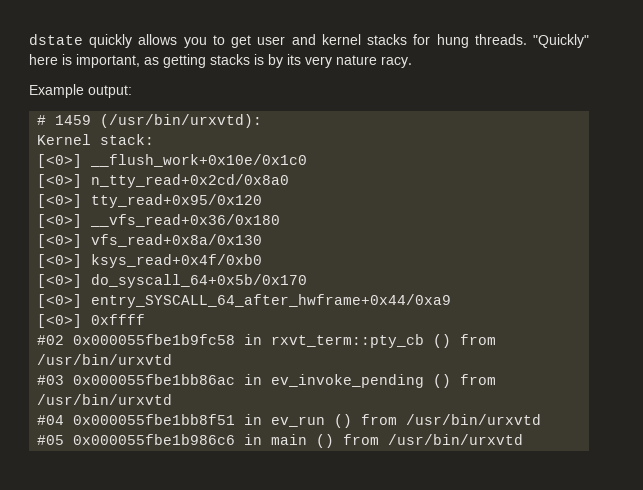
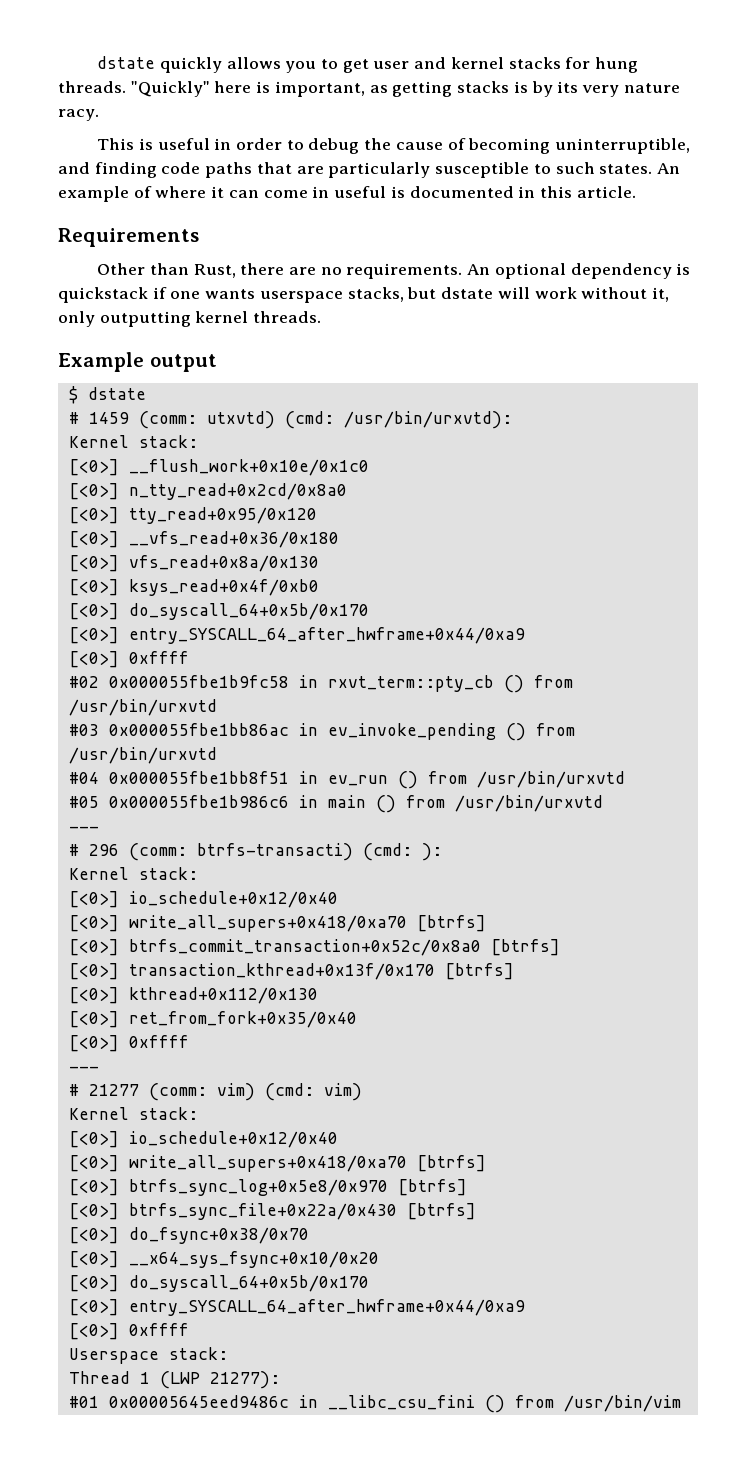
[29,84,132,98] [37,114,263,128] Example output: // # 1459 (/usr/bin/urxvtd): -> [97,138,691,154] [58,162,680,178] [58,186,636,202] [58,228,199,247] [97,263,691,279] [58,287,669,303] [58,311,322,327] [58,352,217,372] [68,386,146,404] [68,411,512,429] This is useful in order to debug the cause of becoming uninterruptible, and finding code paths that are particularly susceptible to such states. An example of where it can come in useful is documented in this article. // Requirements // Other than Rust, there are no requirements. An optional dependency is quickstack if one wants userspace stacks, but dstate will work without it, only outputting kernel threads. // Example output // $ dstate // # 1459 (comm: utxvtd) (cmd: /usr/bin/urxvtd):
(524, 439) none -> [68,826,99,832] [68,843,442,861] [68,867,198,880] [68,891,338,908] [68,915,486,932] [68,939,560,956] [68,963,514,980] [68,987,318,1004] [68,1011,357,1028] [68,1035,189,1052] [68,1066,99,1072] [68,1083,362,1101] [68,1107,198,1120] [68,1131,338,1148] [68,1155,486,1172] [68,1179,467,1196] [68,1203,476,1220] [68,1227,309,1244] [68,1251,379,1268] [68,1275,369,1292] [68,1299,525,1316] [68,1323,189,1340] [68,1347,228,1364] [68,1371,280,1389] [68,1395,681,1413] // --- // # 296 (comm: btrfs-transacti) (cmd: ): // Kernel stack: // [<0>] io_schedule+0x12/0x40 // [<0>] write_all_supers+0x418/0xa70 [btrfs] // [<0>] btrfs_commit_transaction+0x52c/0x8a0 [btrfs] // [<0>] transaction_kthread+0x13f/0x170 [btrfs] // [<0>] kthread+0x112/0x130 // [<0>] ret_from_fork+0x35/0x40 // [<0>] 0xffff // --- // # 21277 (comm: vim) (cmd: vim) // Kernel stack: // [<0>] io_schedule+0x12/0x40 // [<0>] write_all_supers+0x418/0xa70 [btrfs] // [<0>] btrfs_sync_log+0x5e8/0x970 [btrfs] // [<0>] btrfs_sync_file+0x22a/0x430 [btrfs] // [<0>] do_fsync+0x38/0x70 // [<0>] __x64_sys_fsync+0x10/0x20 // [<0>] do_syscall_64+0x5b/0x170 // [<0>] entry_SYSCALL_64_after_hwframe+0x44/0xa9 // [<0>] 0xffff // Userspace stack: // Thread 1 (LWP 21277): // #01 0x00005645eed9486c in __libc_csu_fini () from /usr/bin/vim

